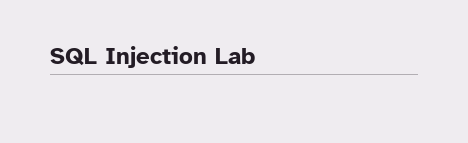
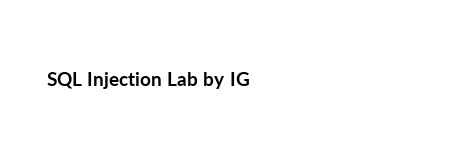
(255, 56) none -> [203,72,250,89] by IG

